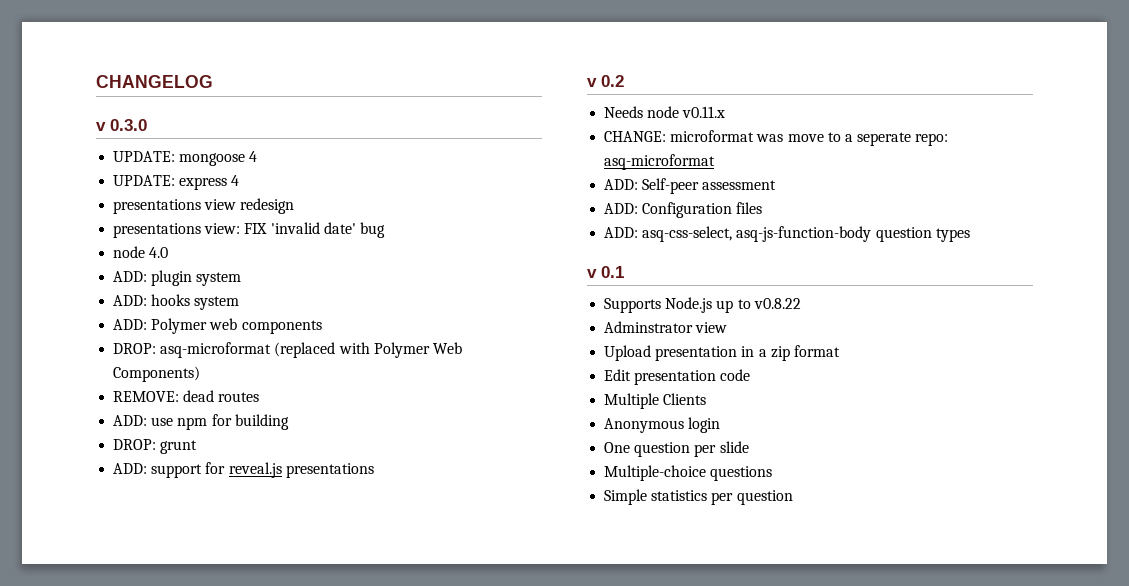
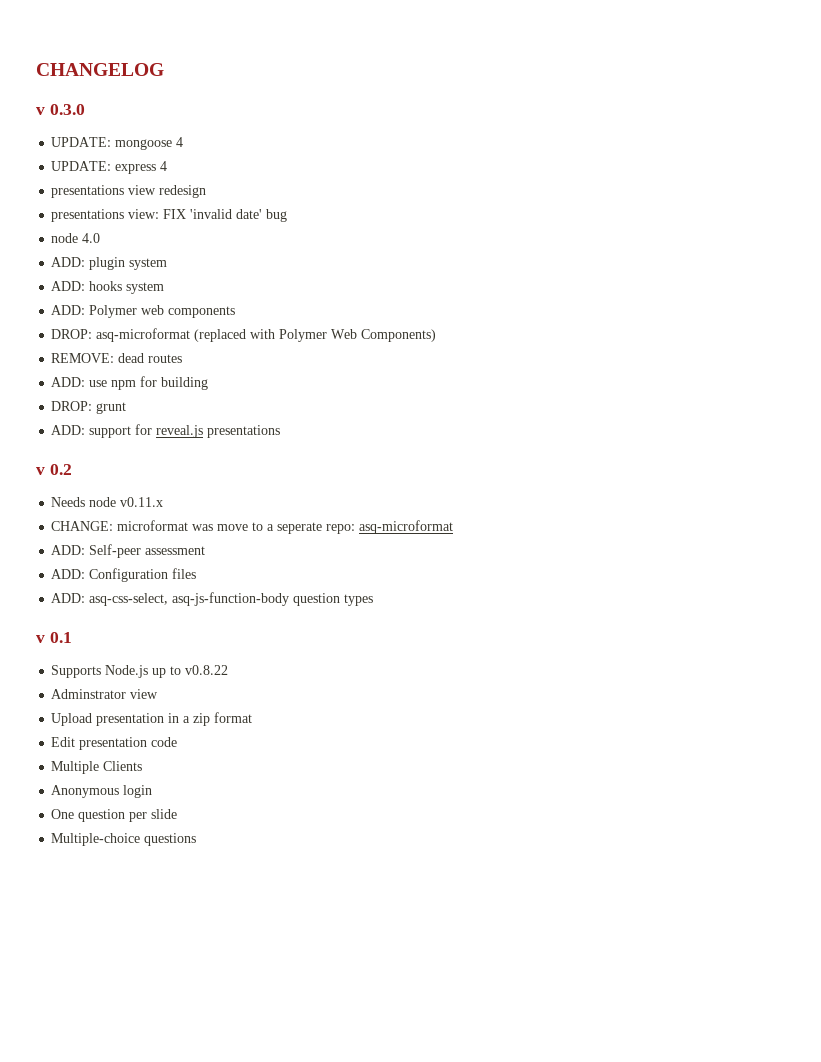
[604,489,793,505] // Simple statistics per question -> (197, 839) none

